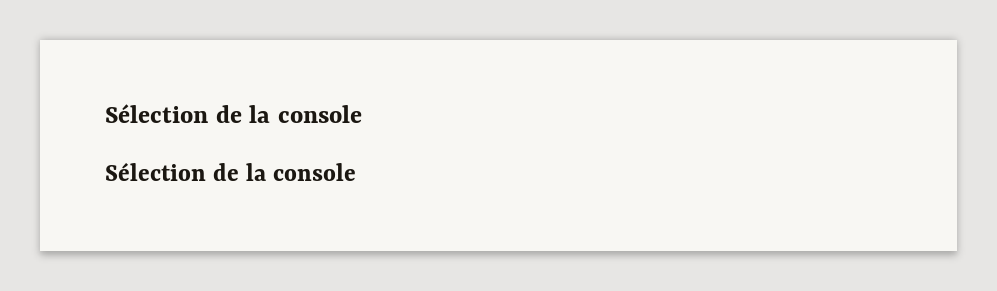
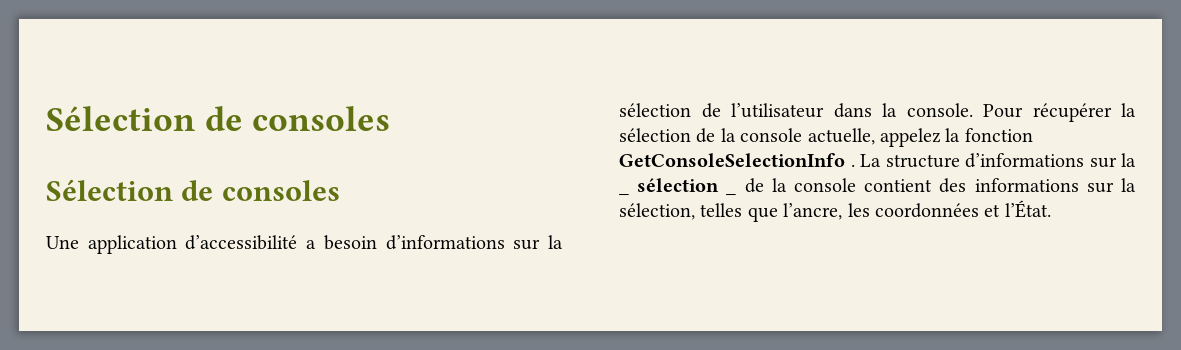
[105,104,362,123] [105,162,357,181] Sélection de la console // Sélection de la console -> [46,106,391,131] [46,179,340,201] [46,235,563,254] [619,103,1136,122] [619,128,1033,147] [619,153,1136,168] [619,192,629,196] [637,178,720,192] [726,178,1136,196] [619,200,1051,222] Sélection de consoles // Sélection de consoles // Une application d’accessibilité a besoin d’informations sur la sélection de l’utilisateur dans la console. Pour récupérer la sélection de la console actuelle, appelez la fonction GetConsoleSelectionInfo . La structure d’informations sur la _ sélection _ de la console contient des informations sur la sélection, telles que l’ancre, les coordonnées et l’État.

